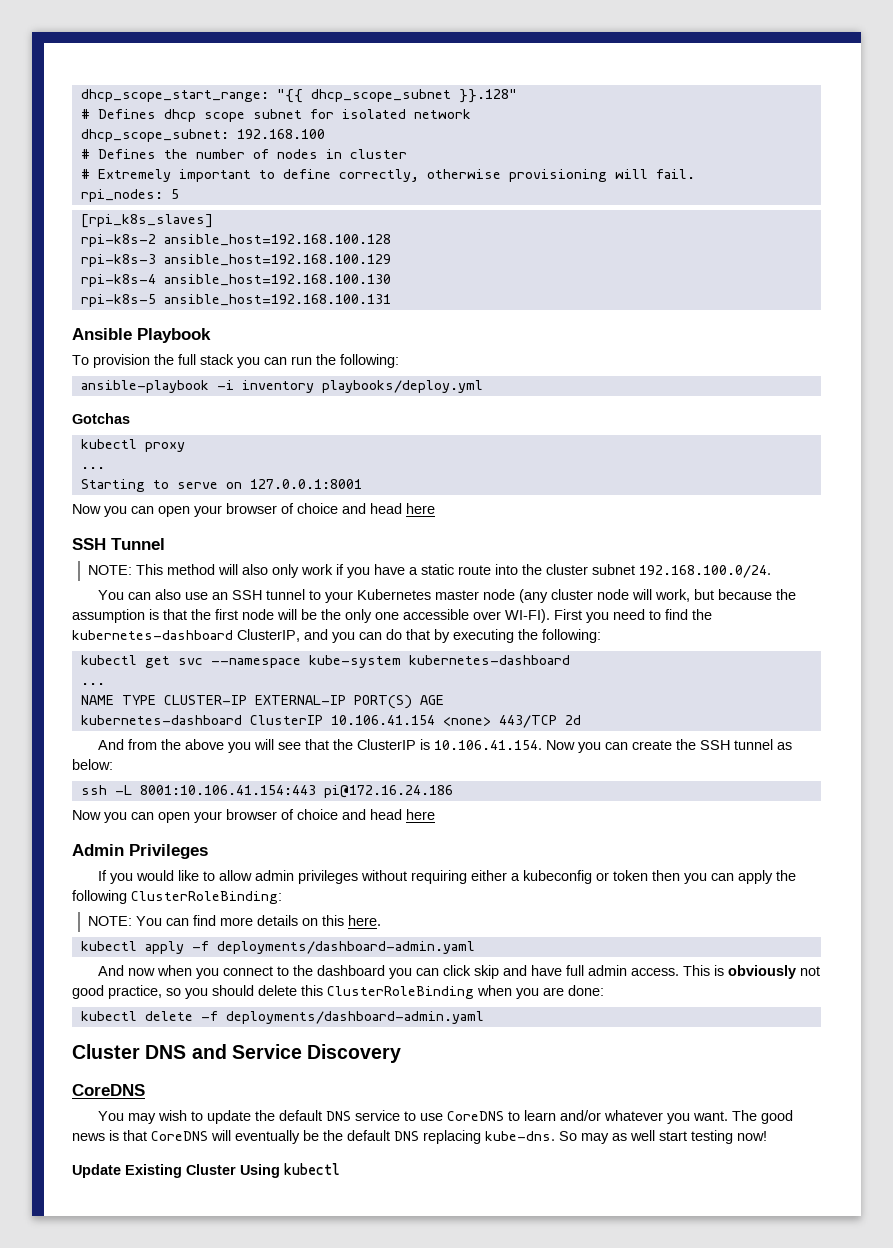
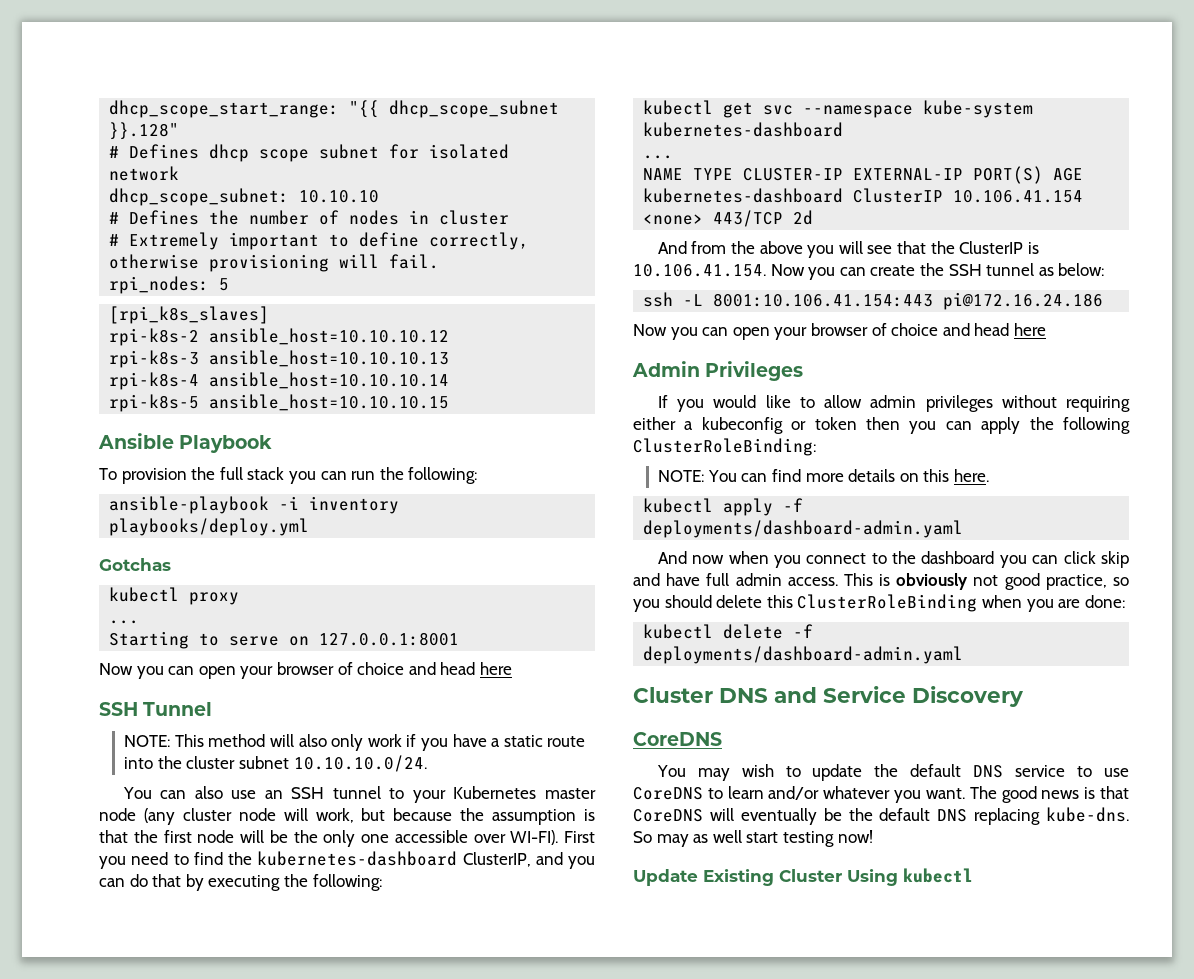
[236,129,325,139] 192.168.100 -> [299,190,380,203] 10.10.10
[163,234,391,246] ansible_host=192.168.100.128 -> [209,328,450,345] ansible_host=10.10.10.12
[163,254,391,266] ansible_host=192.168.100.129 -> [209,350,450,367] ansible_host=10.10.10.13
[163,274,391,286] ansible_host=192.168.100.130 -> [209,372,450,389] ansible_host=10.10.10.14
[163,294,391,306] ansible_host=192.168.100.131 -> [209,394,450,411] ansible_host=10.10.10.15
[639,565,772,578] 192.168.100.0/24. -> [293,755,427,772] 10.10.10.0/24.

